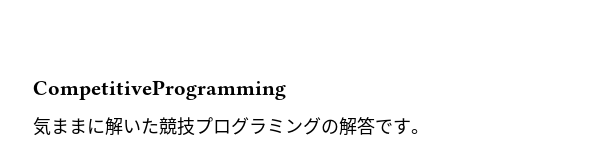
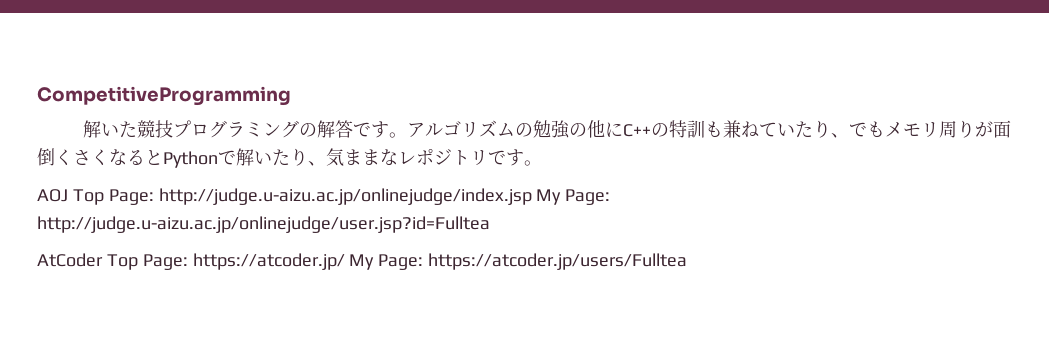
[33,117,105,136] 気ままに -> (291, 96) none
(429, 131) none -> [407,120,1012,139] [37,148,542,168] [37,188,611,205] [37,216,490,233] [37,253,688,270] アルゴリズムの勉強の他にC++の特訓も兼ねていたり、でもメモリ周りが面倒くさくなるとPythonで解いたり、気ままなレポジトリです。 // AOJ Top Page: http://judge.u-aizu.ac.jp/onlinejudge/index.jsp My Page: http://judge.u-aizu.ac.jp/onlinejudge/user.jsp?id=Fulltea // AtCoder Top Page: https://atcoder.jp/ My Page: https://atcoder.jp/users/Fulltea

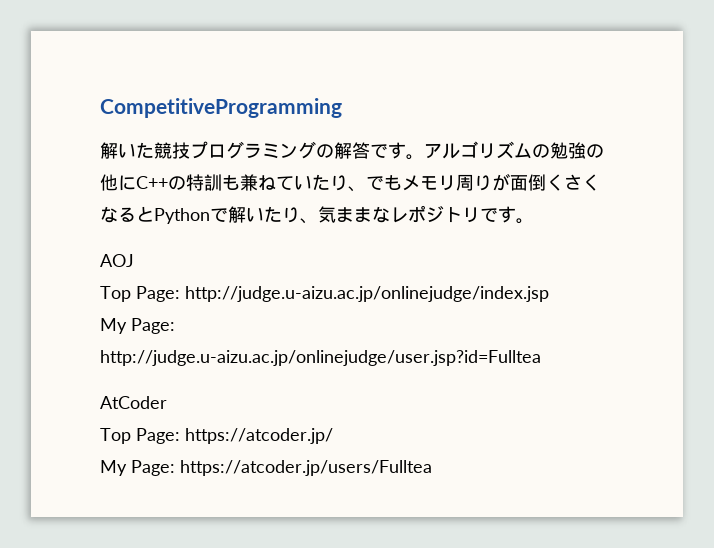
(68, 195) none -> (134, 260) //
(532, 196) none -> (549, 294) //
(103, 260) none -> (167, 402) //
(345, 261) none -> (333, 436) //

